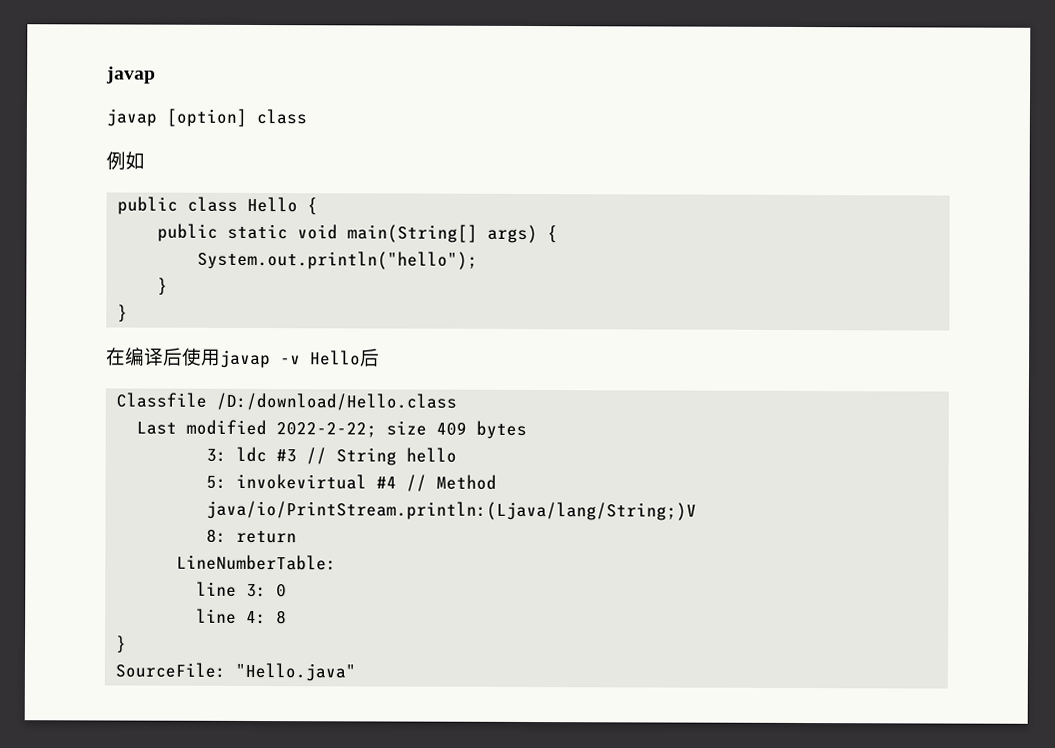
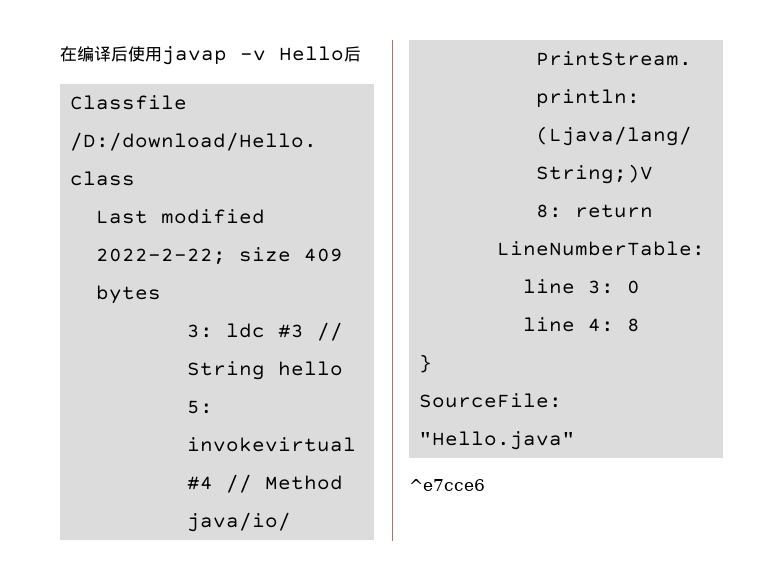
[106,66,156,84] [106,108,307,127] [106,151,145,171] [117,196,319,216] [157,223,559,244] [197,250,479,270] [157,277,169,296] [117,304,129,323] javap // javap [option] class // 例如 // public class Hello { // public static void main(String[] args) { // System.out.println("hello"); // } // } // -> (60, 54) none
(357, 672) none -> [409,479,485,491] // ^e7cce6

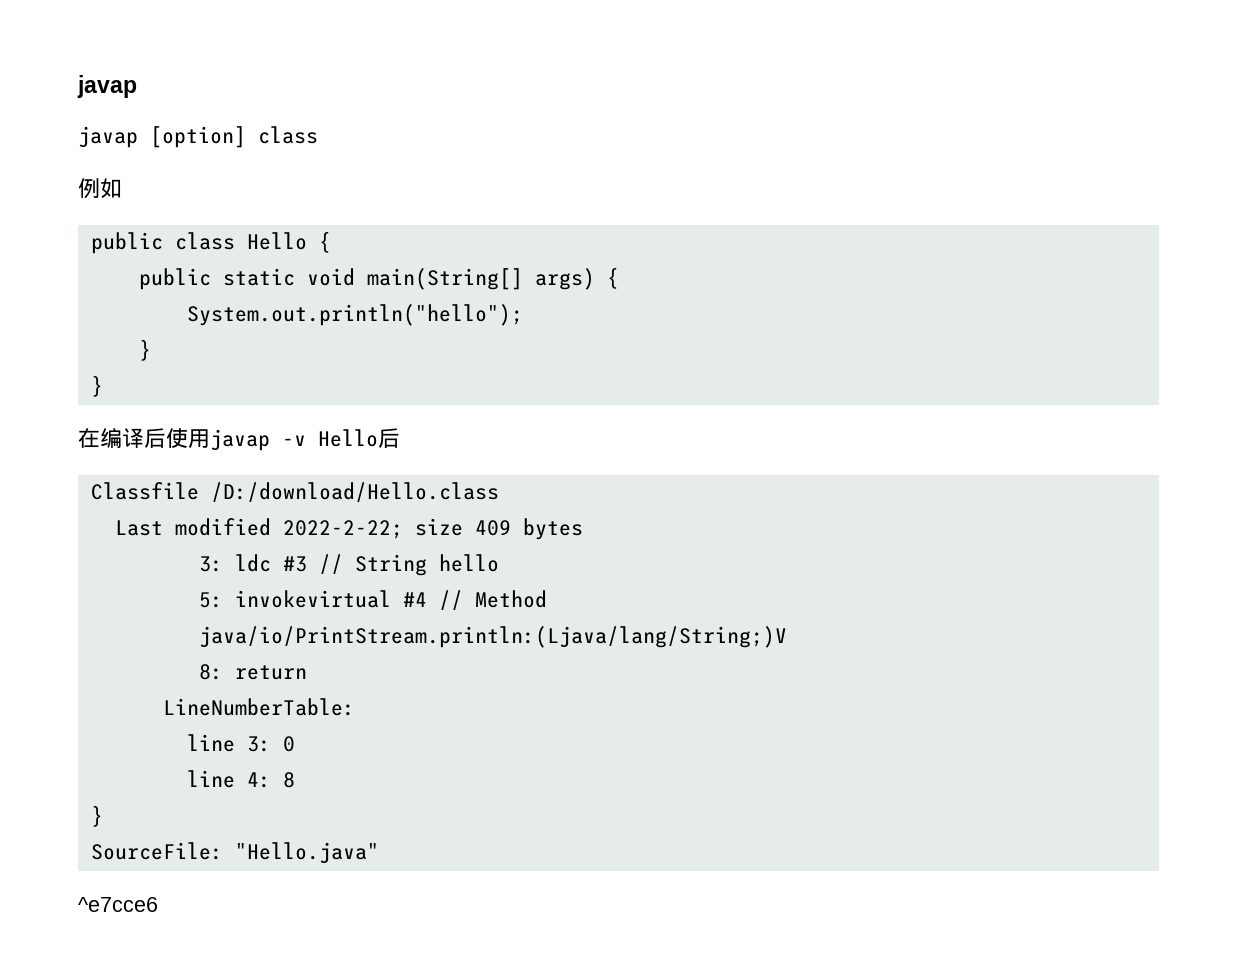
(60, 54) none -> [77,75,137,98] [78,126,318,148] [78,178,122,199] [90,231,331,254] [138,267,619,290] [186,304,523,326] [138,339,151,361] [90,375,103,397] javap // javap [option] class // 例如 // public class Hello { // public static void main(String[] args) { // System.out.println("hello"); // } // } //

